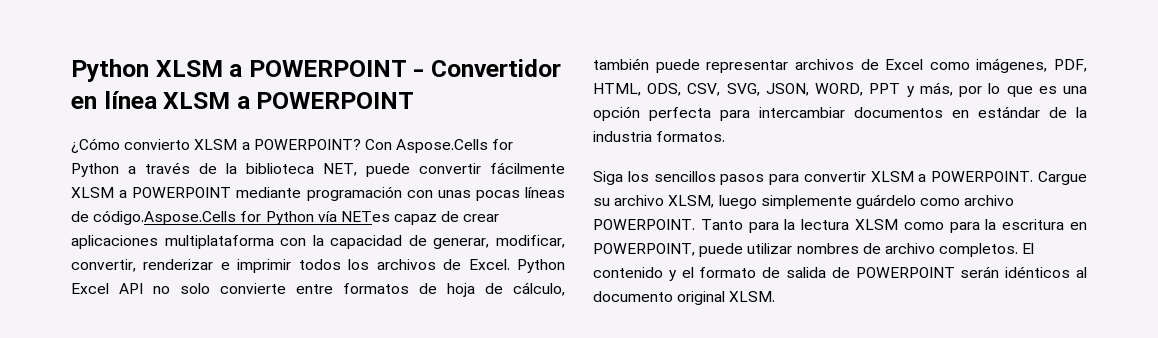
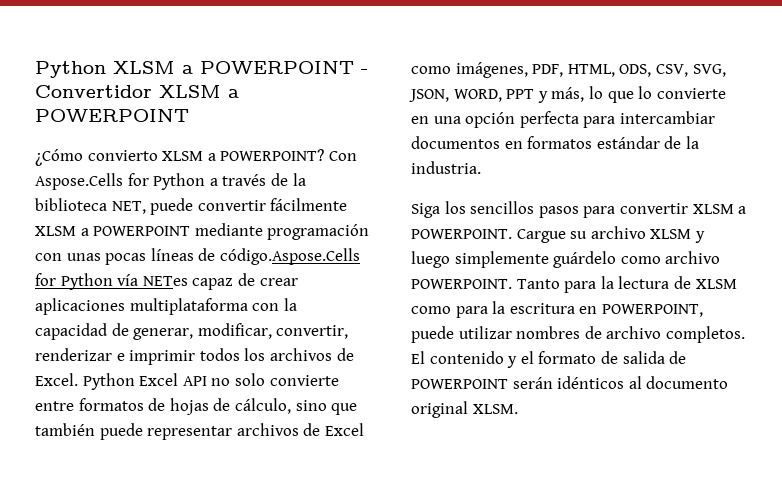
[71,91,157,109] en línea -> (152, 91) none
[447,283,475,297] hoja -> [169,398,209,415] hojas
(565, 289) none -> [295,400,358,415] sino que
[959,86,983,97] por -> (585, 94) none
[1038,86,1057,94] es -> [638,86,726,99] [411,116,429,124] lo convierte en
(969, 114) none -> [527,136,593,149] formatos
[593,131,726,142] industria formatos. -> [411,161,481,174] industria.
[668,195,715,208] XLSM, -> [650,229,705,243] XLSM y
(850, 224) none -> [673,276,691,289] de

